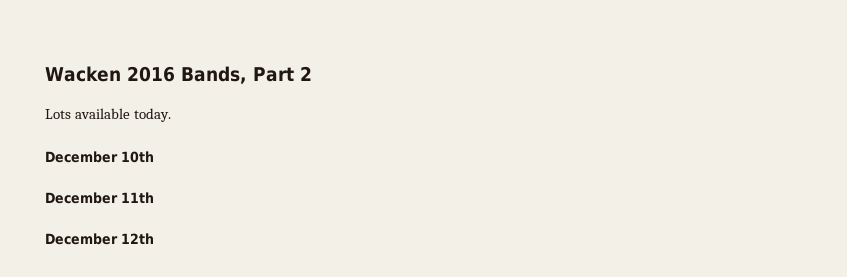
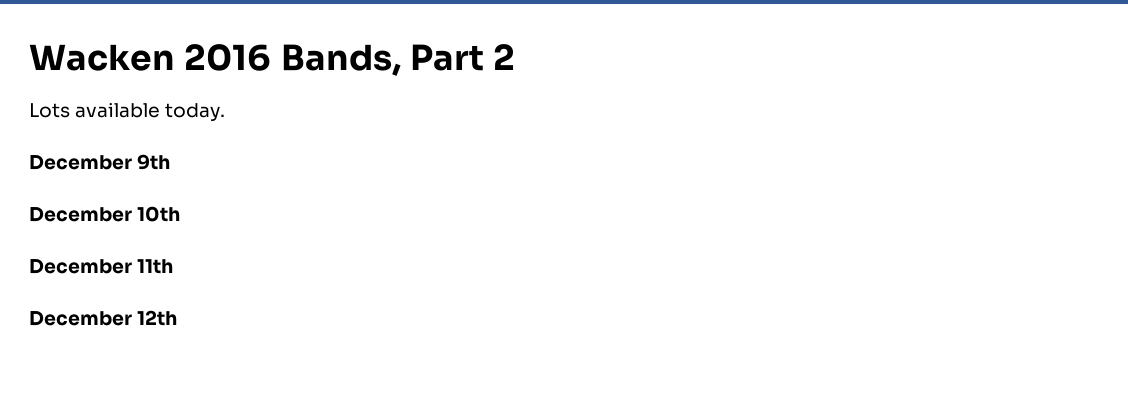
(171, 115) none -> [29,154,171,170] // December 9th

